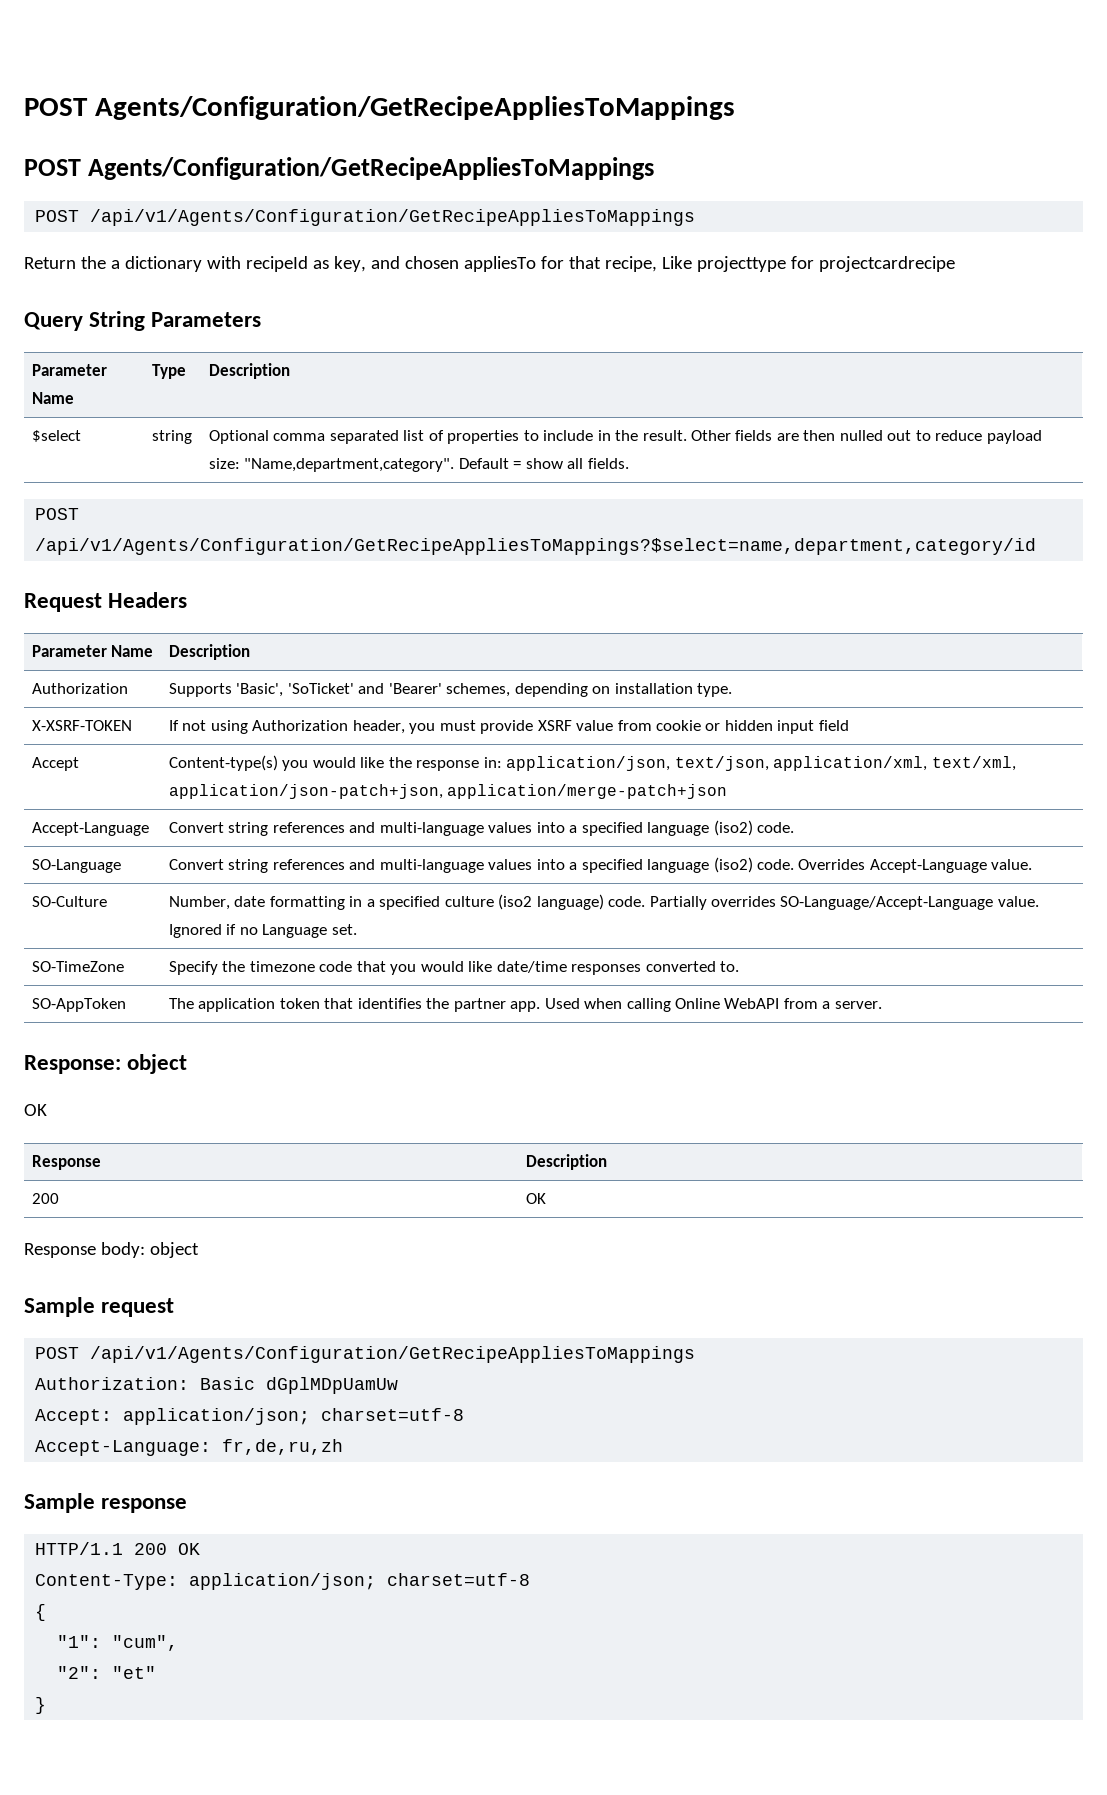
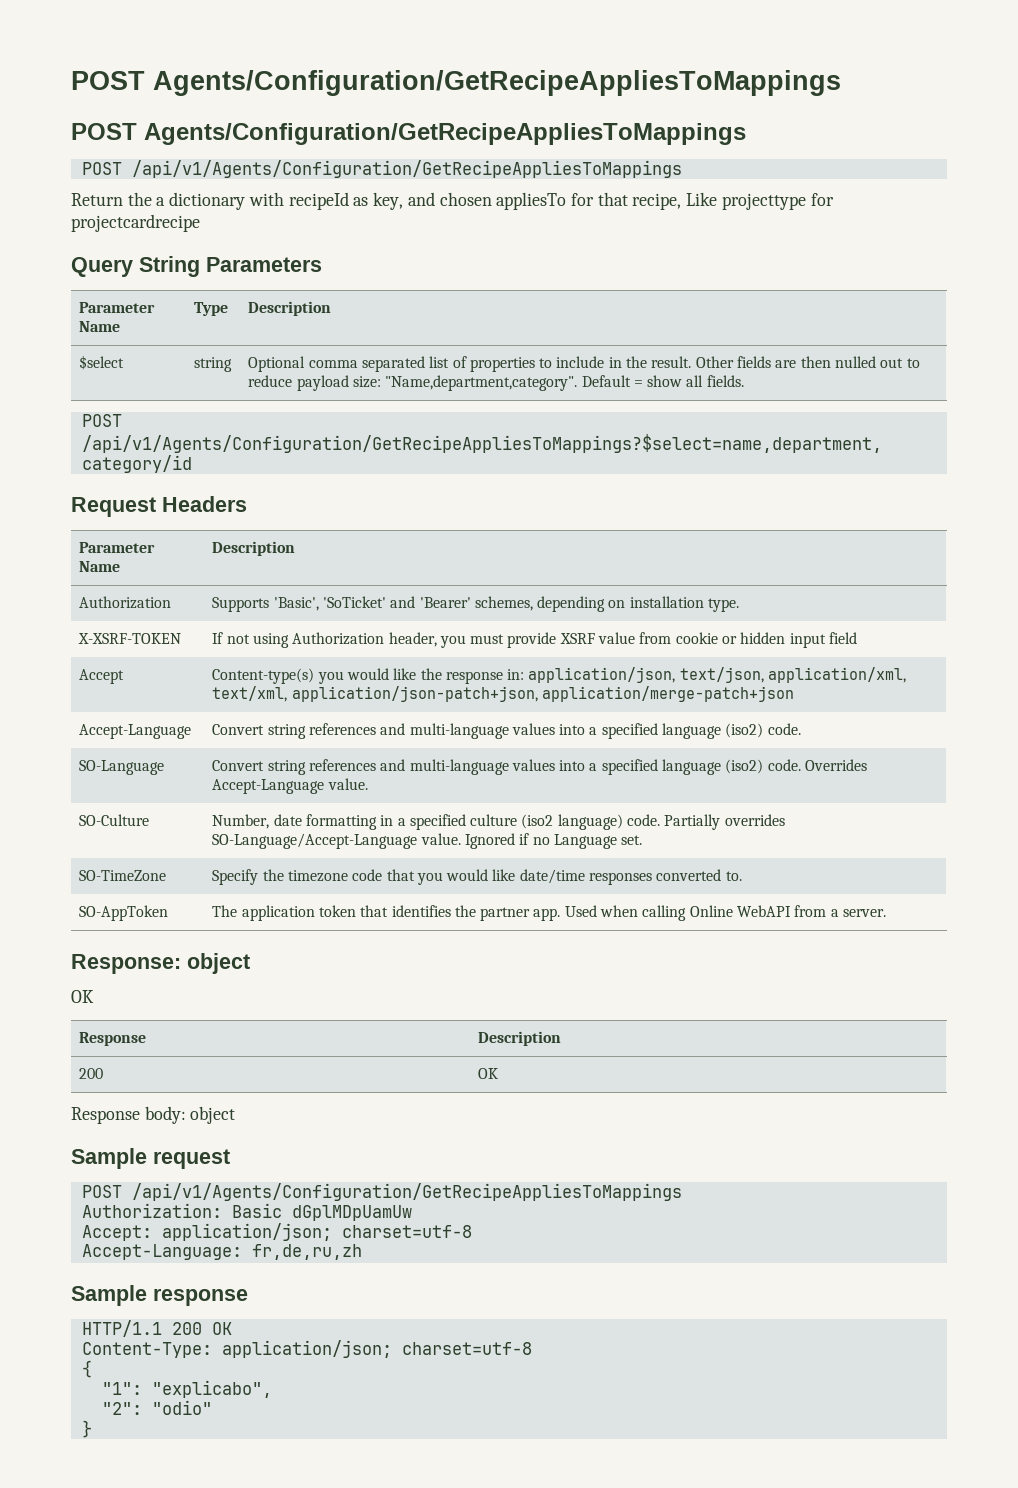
[112,1635,179,1651] "cum", -> [151,1380,272,1398] "explicabo",
[112,1666,157,1679] "et" -> [151,1400,212,1415] "odio"

